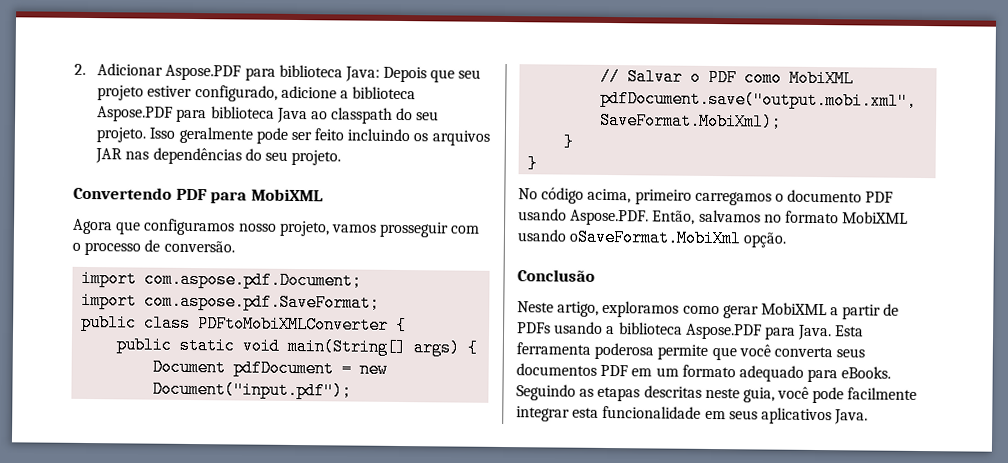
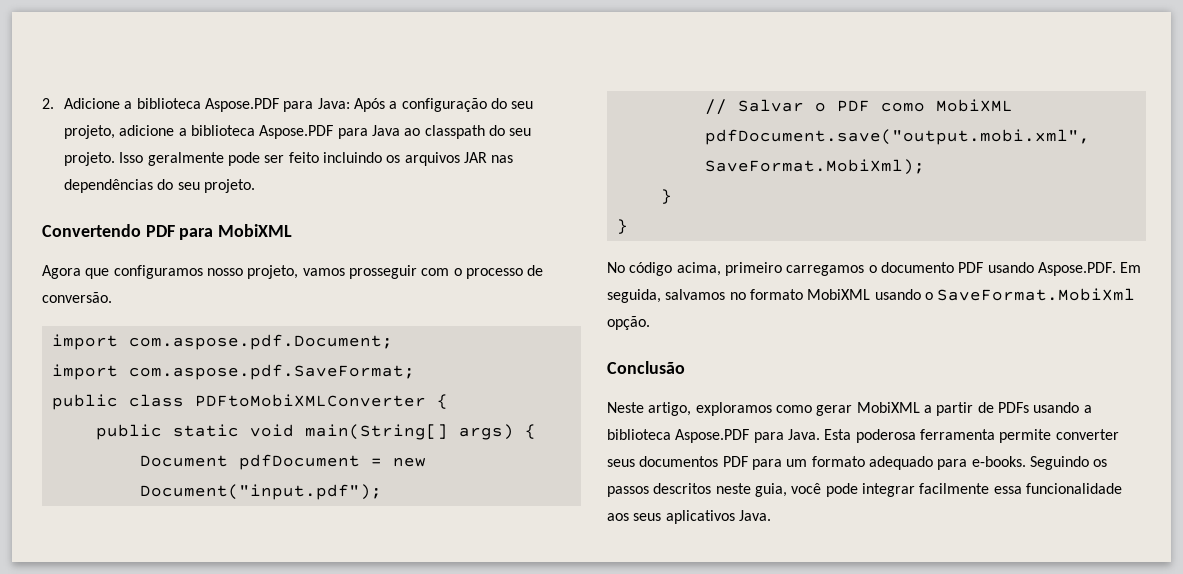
[97,63,482,83] [97,85,278,102] Adicionar Aspose.PDF para biblioteca Java: Depois que seu projeto estiver configurado, -> [63,98,534,112] [63,125,115,139] Adicione a biblioteca Aspose.PDF para Java: Após a configuração do seu projeto,
[210,106,275,119] biblioteca -> (368, 133) none
[652,210,696,225] Então, -> [1120,262,1142,273] [607,289,661,303] Em seguida,
[569,228,743,248] oSaveFormat.MobiXml -> [924,288,1136,301] o SaveFormat.MobiXml
[516,342,833,361] ferramenta poderosa permite que você converta -> [855,429,1119,443] poderosa ferramenta permite converter
[631,368,653,377] em -> [751,459,782,470] para
[841,366,892,379] [516,384,918,404] [516,405,726,422] eBooks. Seguindo as etapas descritas neste guia, você pode facilmente integrar esta funcionalidade em -> [971,456,1108,470] [607,483,1122,497] [607,513,629,521] e-books. Seguindo os passos descritos neste guia, você pode integrar facilmente essa funcionalidade aos

